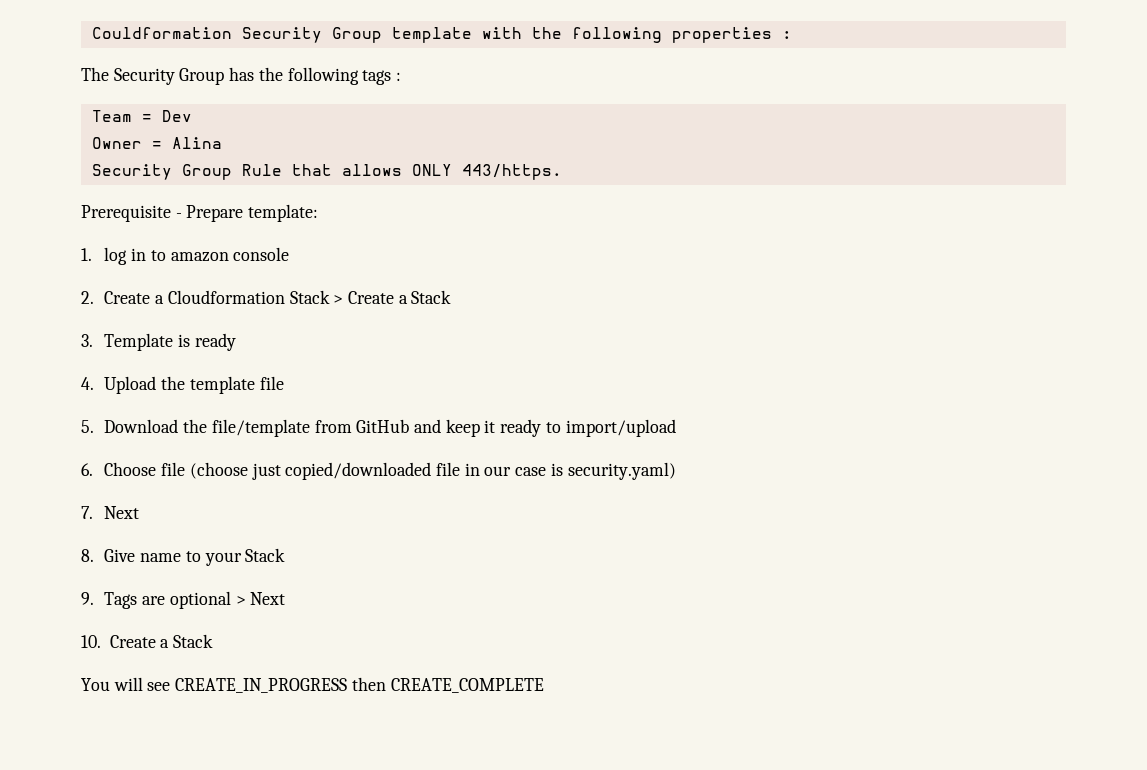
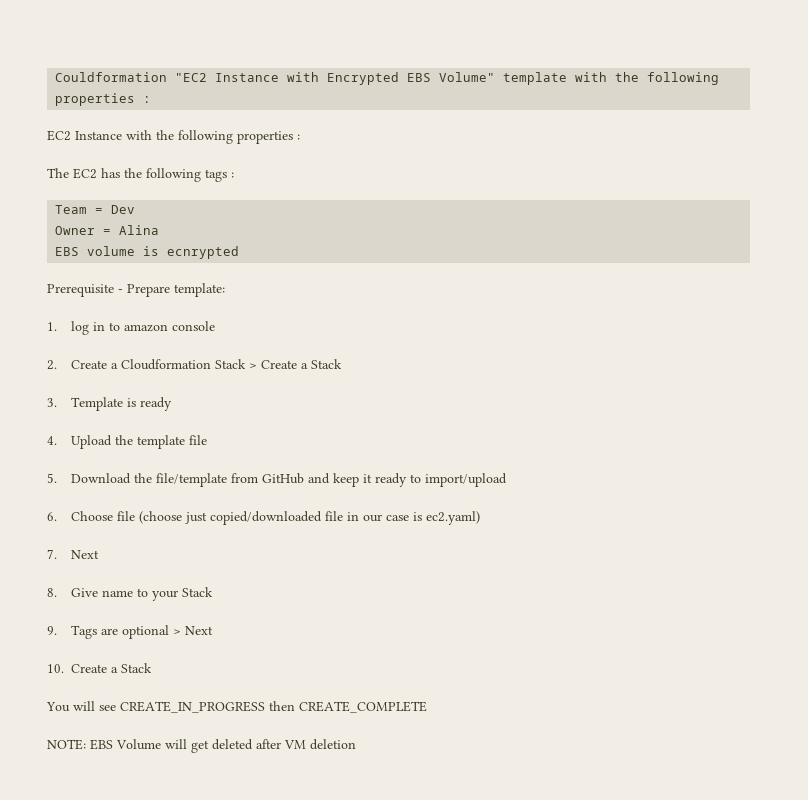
[241,27,382,43] Security Group -> [175,72,496,85] "EC2 Instance with Encrypted EBS Volume"
(792, 35) none -> [47,130,300,144] // EC2 Instance with the following properties :
[113,68,225,85] Security Group -> [73,168,97,179] EC2
[91,164,562,180] Security Group Rule that allows ONLY 443/https. -> [55,246,240,259] EBS volume is ecnrypted
[567,462,676,480] security.yaml) -> [426,511,481,525] ec2.yaml)
(544, 685) none -> [47,739,356,753] // NOTE: EBS Volume will get deleted after VM deletion

